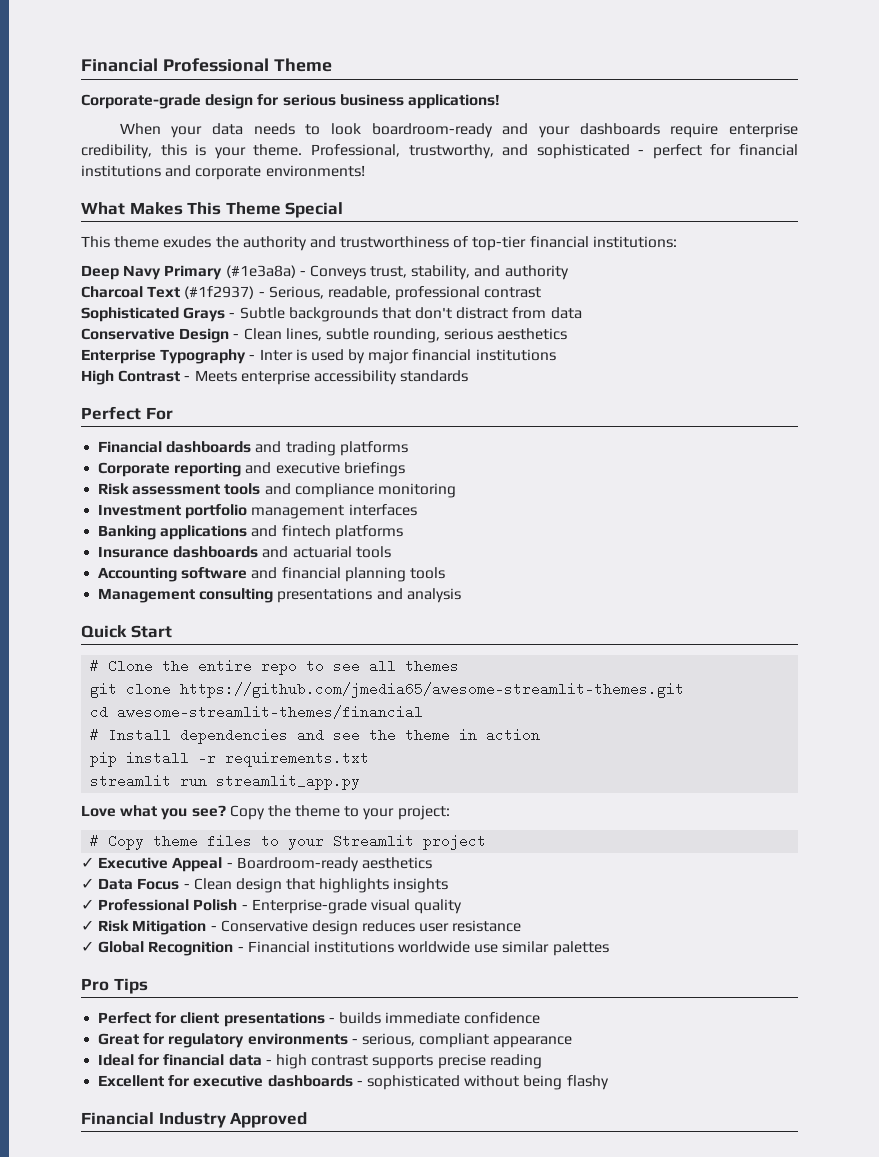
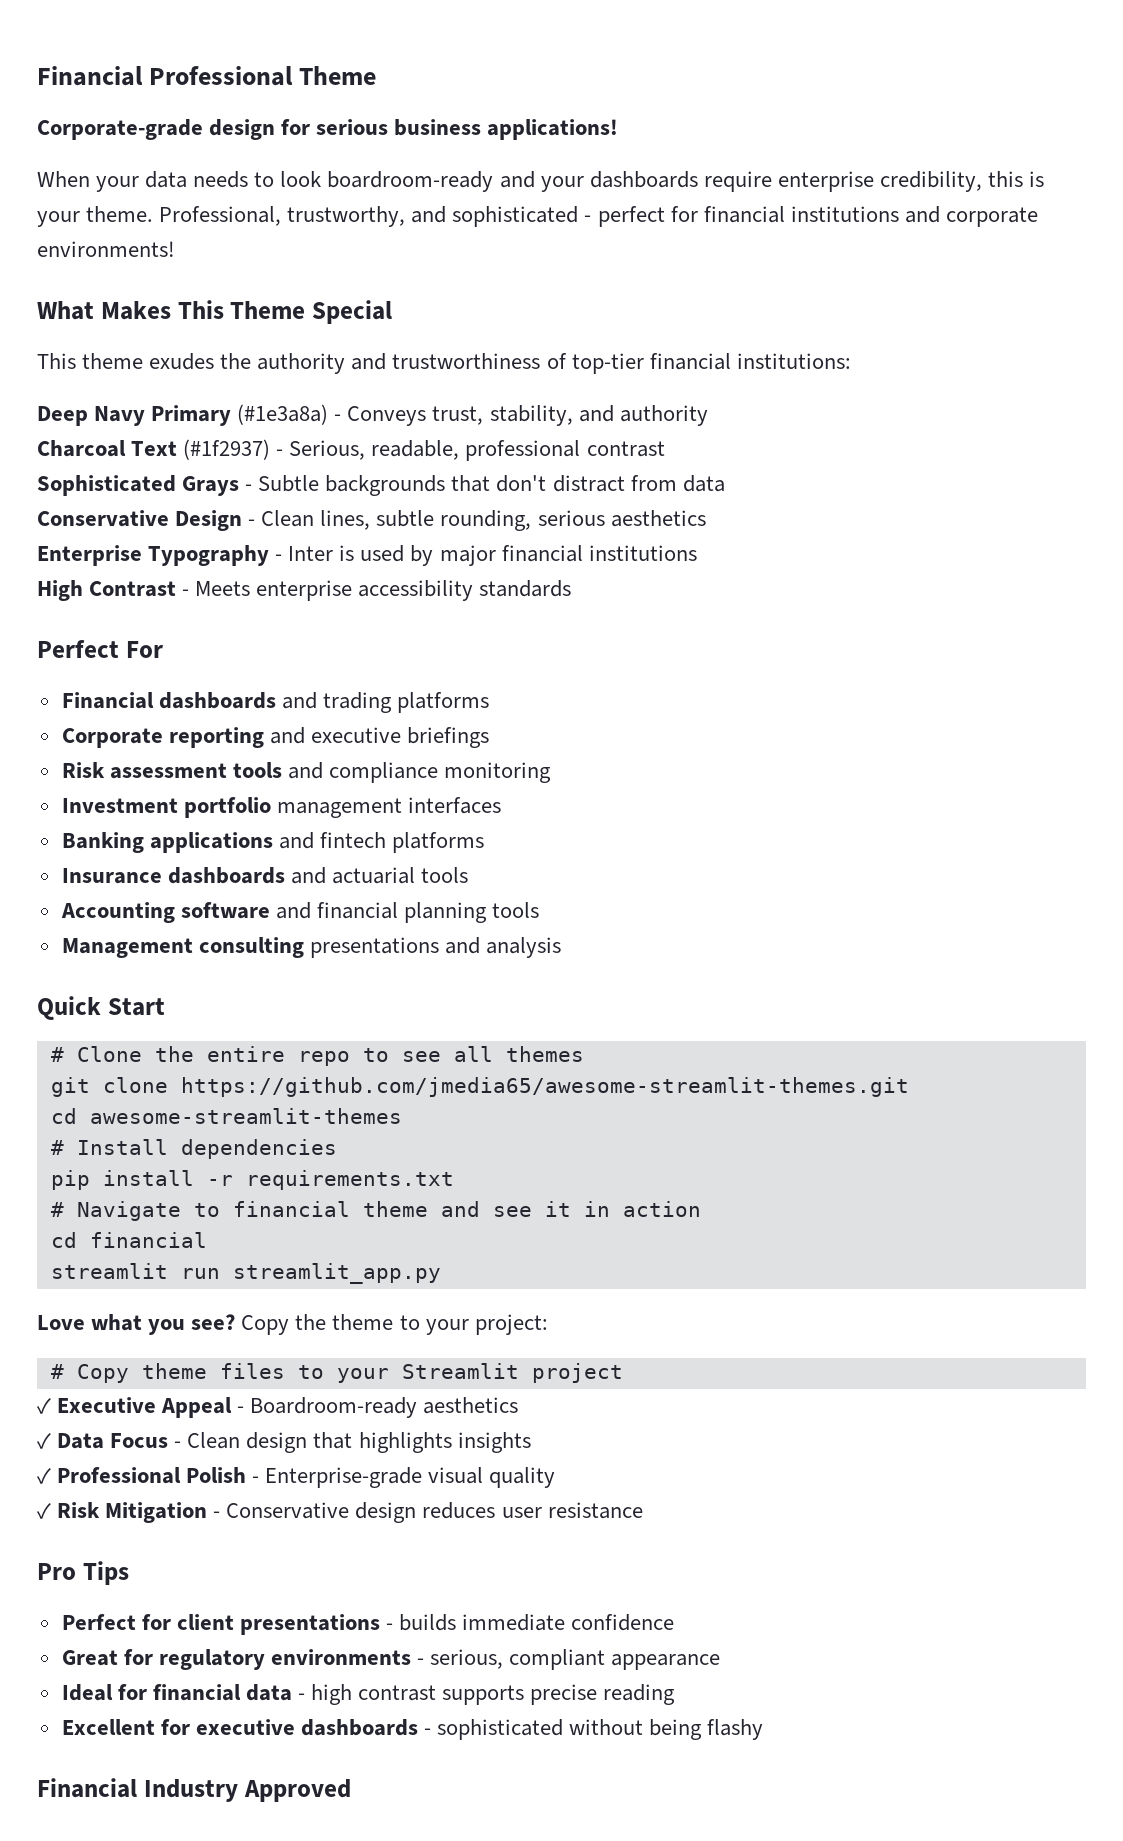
[117,705,424,719] awesome-streamlit-themes/financial -> [89,1108,402,1124] awesome-streamlit-themes
[297,728,541,742] [90,751,370,767] and see the theme in action // pip install -r requirements.txt -> [50,1170,454,1190] [50,1201,701,1221] [50,1232,207,1248] // pip install -r requirements.txt // # Navigate to financial theme and see it in action // cd financial
[81,941,609,956] // ✓ Global Recognition - Financial institutions worldwide use similar palettes -> (643, 1510) none

